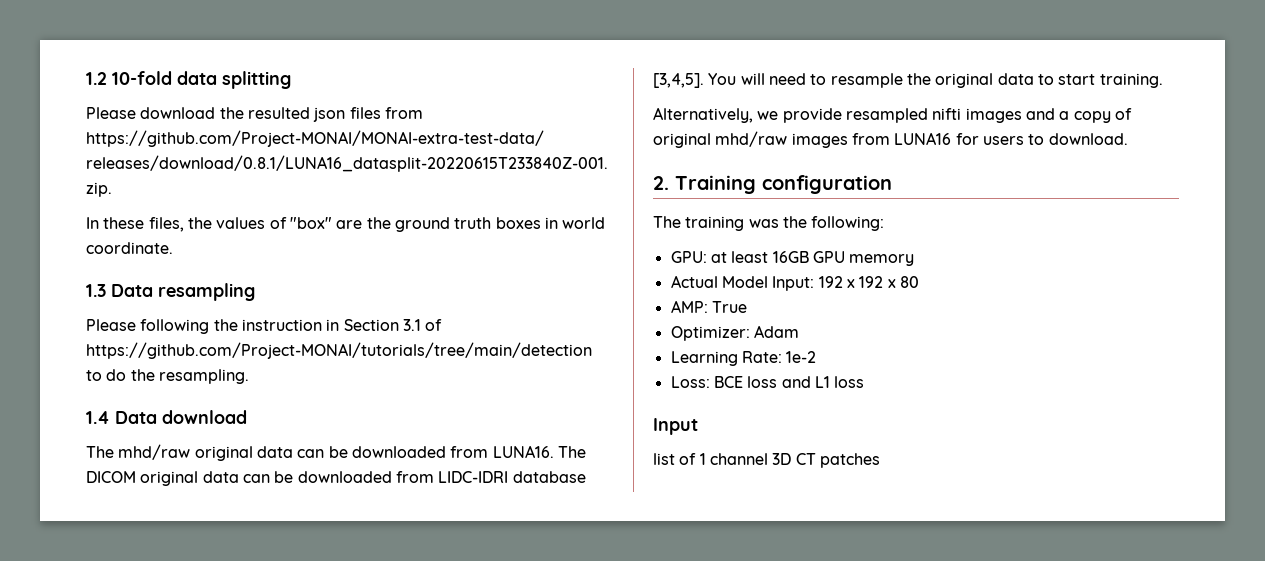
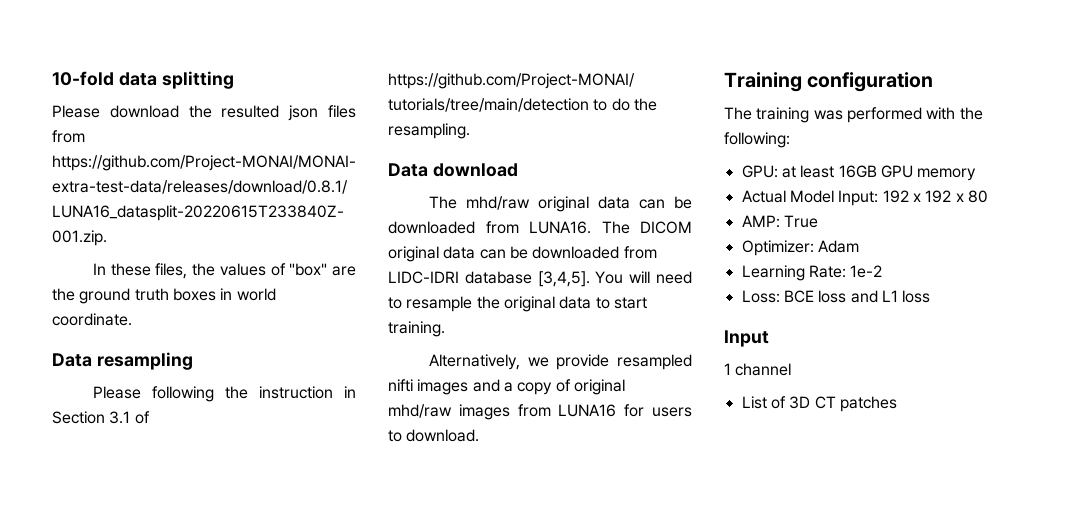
[86,72,107,85] 1.2 -> (52, 78) none
[86,284,106,297] 1.3 -> (132, 319) none
[86,411,110,424] 1.4 -> (470, 131) none
[653,176,669,190] 2. -> (480, 435) none
(779, 223) none -> [846,107,956,123] performed with
[653,453,697,465] list of -> (769, 338) none
(768, 459) none -> [741,396,786,409] // List of

